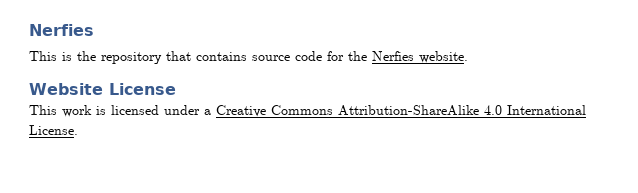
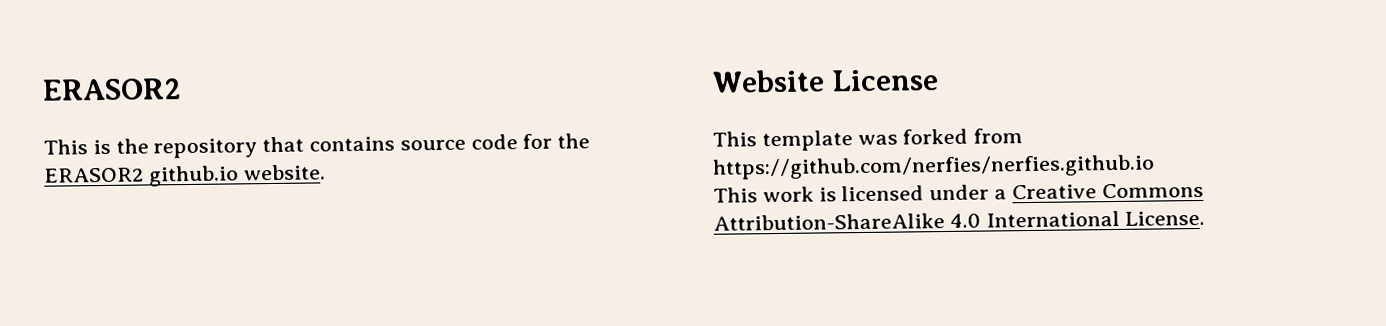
[29,24,94,36] Nerfies -> [42,78,182,101] ERASOR2
[372,51,414,61] Nerfies -> [44,165,239,187] ERASOR2 github.io
(176, 89) none -> [712,128,1024,152] [712,154,1155,180] // This template was forked from https://github.com/nerfies/nerfies.github.io

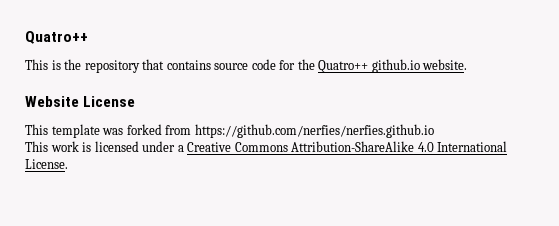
[42,78,182,101] ERASOR2 -> [25,31,88,44] Quatro++
[44,167,144,183] ERASOR2 -> [318,60,369,73] Quatro++

